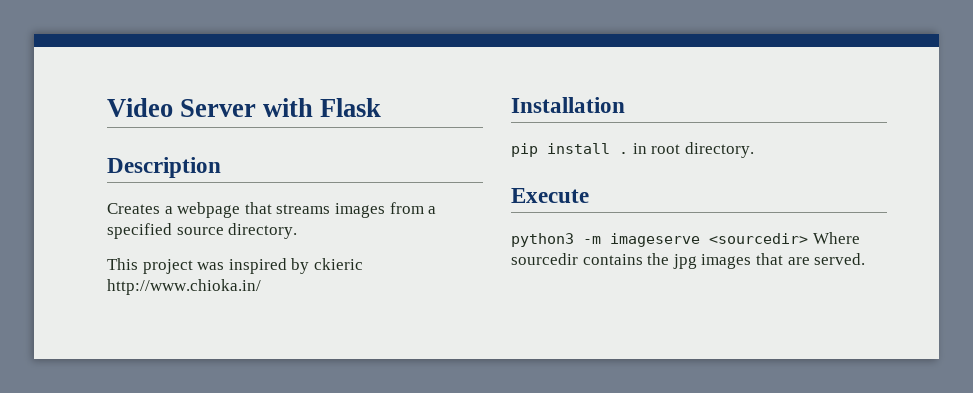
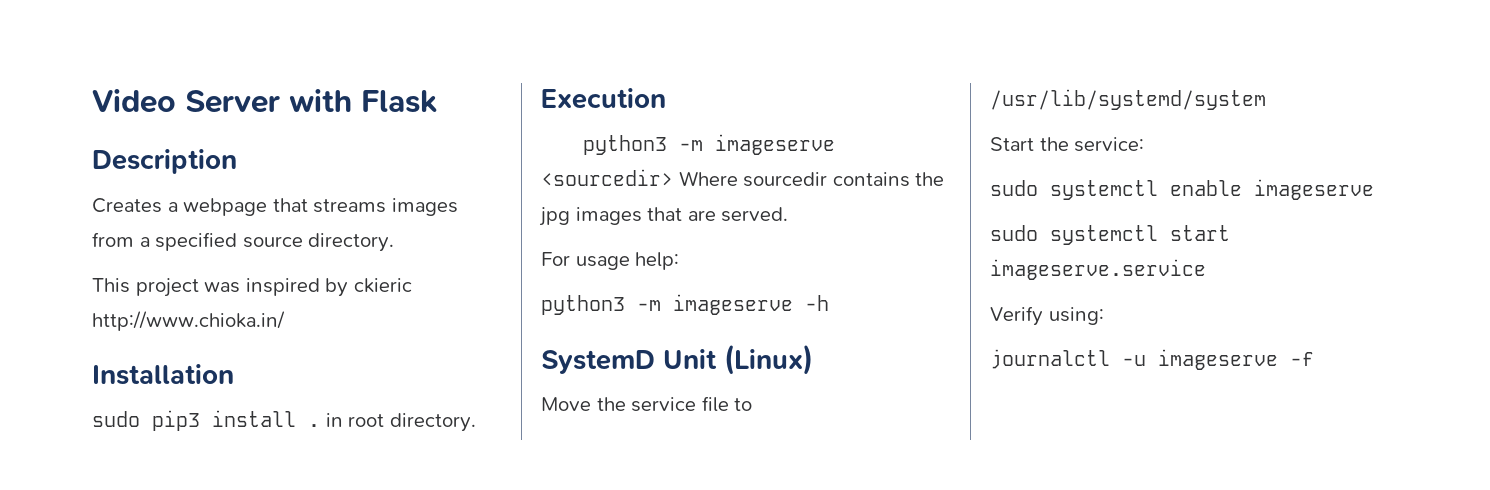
[511,143,538,157] pip -> [92,410,200,431] sudo pip3
[511,188,589,203] Execute -> [541,88,666,109] Execution
(866, 259) none -> [541,252,680,270] [541,294,829,315] [541,344,813,375] [541,396,753,412] [990,89,1266,110] [990,137,1145,152] [990,179,1374,200] [990,225,1230,245] [990,259,1206,280] [990,306,1104,326] [990,349,1314,370] // For usage help: // python3 -m imageserve -h // SystemD Unit (Linux) // Move the service file to /usr/lib/systemd/system // Start the service: // sudo systemctl enable imageserve // sudo systemctl start imageserve.service // Verify using: // journalctl -u imageserve -f

